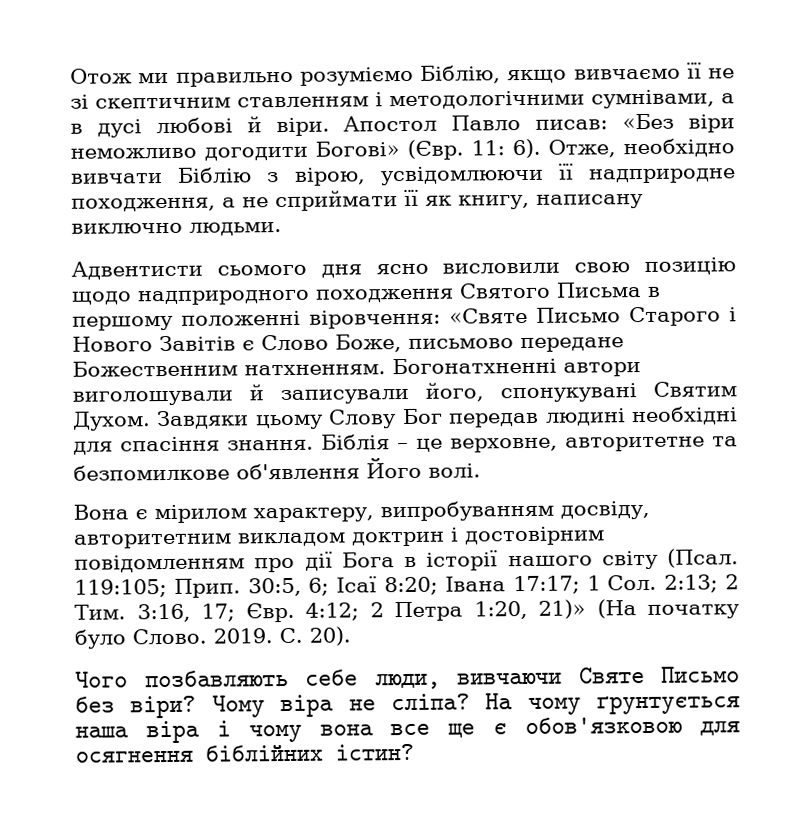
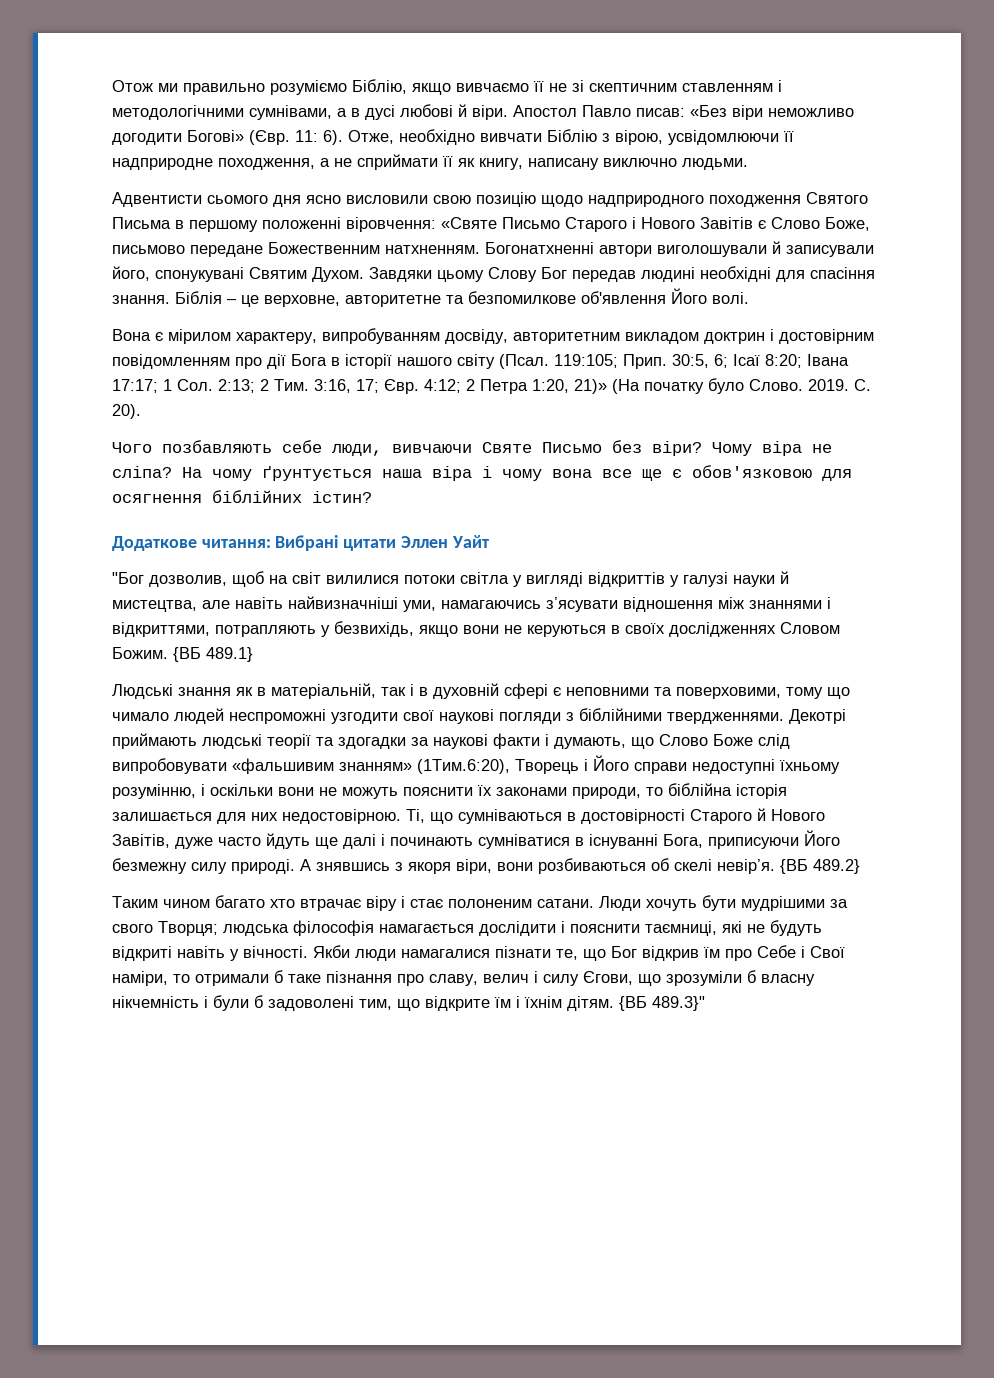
(414, 752) none -> [112,535,489,551] [112,571,789,587] [112,596,831,612] [112,621,840,637] [112,647,253,662] [112,683,850,699] [112,708,846,724] [112,733,790,749] [112,755,840,774] [112,783,787,799] [112,808,825,824] [112,830,840,849] [112,858,860,874] [112,895,848,911] [112,920,822,936] [112,945,845,961] [112,970,815,986] [112,995,705,1011] // Додаткове читання: Вибрані цитати Эллен Уайт // "Бог дозволив, щоб на світ вилилися потоки світла у вигляді відкриттів у галузі науки й мистецтва, але навіть найвизначніші уми, намагаючись з’ясувати відношення між знаннями і відкриттями, потрапляють у безвихідь, якщо вони не керуються в своїх дослідженнях Словом Божим. {ВБ 489.1} // Людські знання як в матеріальній, так і в духовній сфері є неповними та поверховими, тому що чимало людей неспроможні узгодити свої наукові погляди з біблійними твердженнями. Декотрі приймають людські теорії та здогадки за наукові факти і думають, що Слово Боже слід випробовувати «фальшивим знанням» (1Тим.6:20), Творець і Його справи недоступні їхньому розумінню, і оскільки вони не можуть пояснити їх законами природи, то біблійна історія залишається для них недостовірною. Ті, що сумніваються в достовірності Старого й Нового Завітів, дуже часто йдуть ще далі і починають сумніватися в існуванні Бога, приписуючи Його безмежну силу природі. А знявшись з якоря віри, вони розбиваються об скелі невір’я. {ВБ 489.2} // Таким чином багато хто втрачає віру і стає полоненим сатани. Люди хочуть бути мудрішими за свого Творця; людська філософія намагається дослідити і пояснити таємниці, які не будуть відкриті навіть у вічності. Якби люди намагалися пізнати те, що Бог відкрив їм про Себе і Свої наміри, то отримали б таке пізнання про славу, велич і силу Єгови, що зрозуміли б власну нікчемність і були б задоволені тим, що відкрите їм і їхнім дітям. {ВБ 489.3}"

